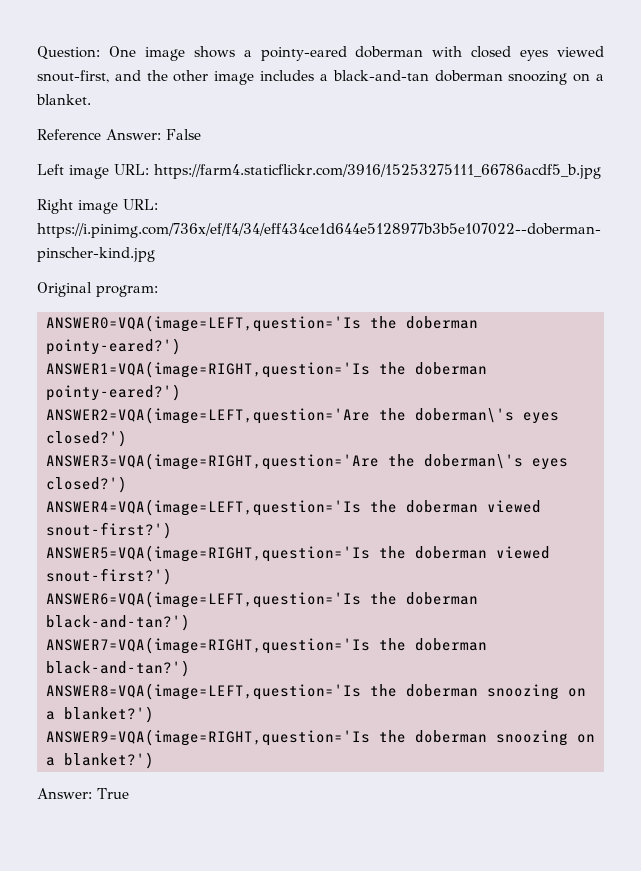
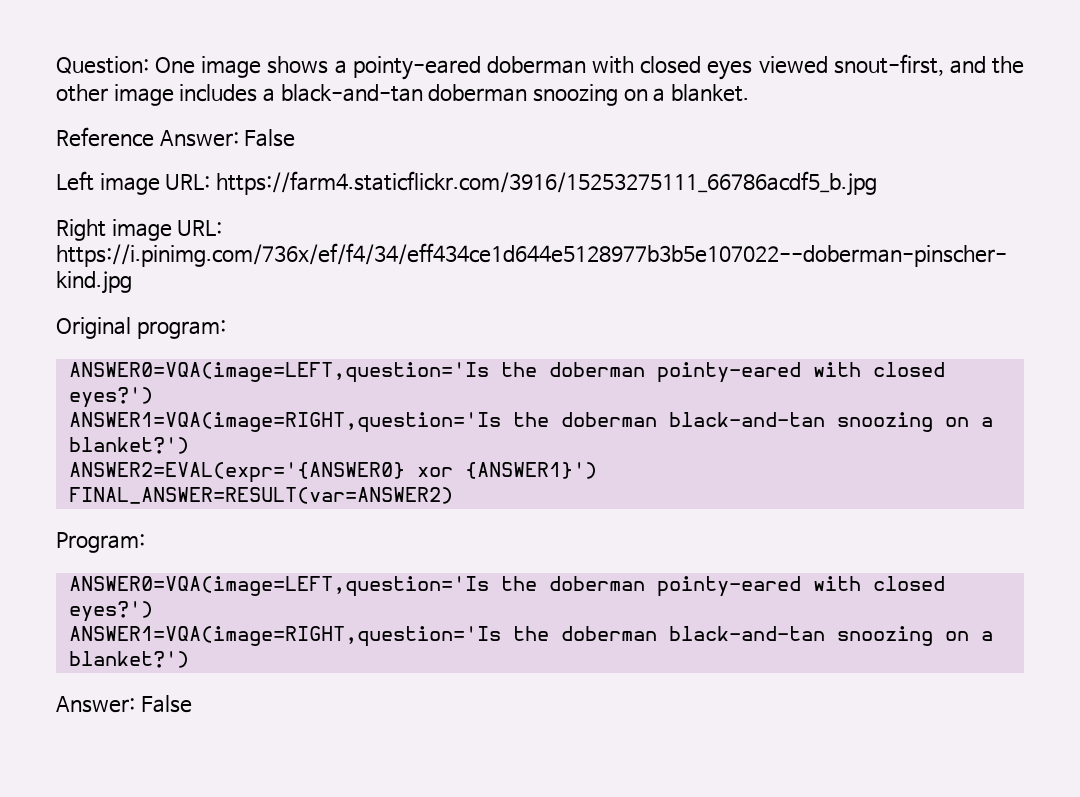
[46,338,181,355] [46,361,487,378] [46,384,181,401] [46,407,559,424] [46,430,127,447] [46,453,568,470] [46,476,127,493] [46,499,541,516] [46,522,172,539] [46,545,550,562] [46,568,172,585] [46,591,478,608] [46,614,190,631] [46,637,487,654] [46,660,190,677] [46,683,586,700] [46,706,154,723] [46,729,487,746] pointy-eared?') // ANSWER1=VQA(image=RIGHT,question='Is the doberman pointy-eared?') // ANSWER2=VQA(image=LEFT,question='Are the doberman\'s eyes closed?') // ANSWER3=VQA(image=RIGHT,question='Are the doberman\'s eyes closed?') // ANSWER4=VQA(image=LEFT,question='Is the doberman viewed snout-first?') // ANSWER5=VQA(image=RIGHT,question='Is the doberman viewed snout-first?') // ANSWER6=VQA(image=LEFT,question='Is the doberman black-and-tan?') // ANSWER7=VQA(image=RIGHT,question='Is the doberman black-and-tan?') // ANSWER8=VQA(image=LEFT,question='Is the doberman snoozing on a blanket?') // ANSWER9=VQA(image=RIGHT,question='Is the doberman -> [656,362,945,383] [68,387,153,408] [68,412,993,433] [68,437,189,454] [68,462,597,483] [68,487,453,504] [56,532,145,553] [68,576,945,597] [68,601,153,622] [68,626,825,647] pointy-eared with closed eyes?') // ANSWER1=VQA(image=RIGHT,question='Is the doberman black-and-tan snoozing on a blanket?') // ANSWER2=EVAL(expr='{ANSWER0} xor {ANSWER1}') // FINAL_ANSWER=RESULT(var=ANSWER2) // Program: // ANSWER0=VQA(image=LEFT,question='Is the doberman pointy-eared with closed eyes?') // ANSWER1=VQA(image=RIGHT,question='Is the doberman black-and-tan
[97,788,129,799] True -> [140,695,192,713] False

